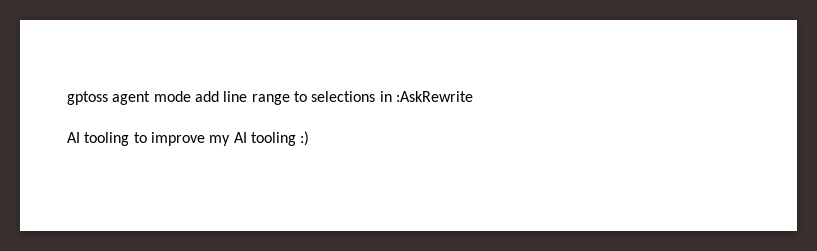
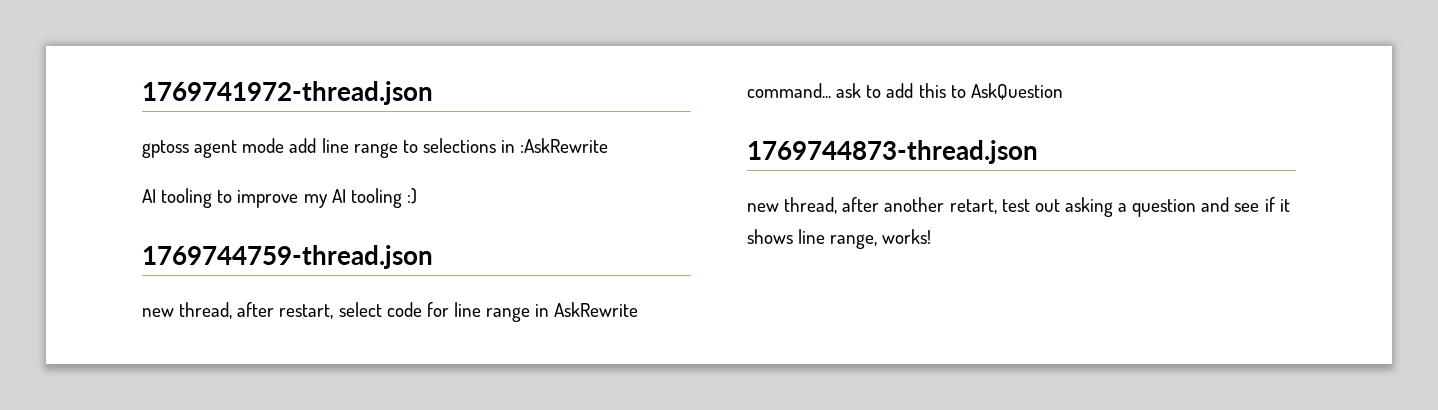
(67, 98) none -> [142,81,433,105] 1769741972-thread.json //
(310, 138) none -> [142,245,433,269] [142,302,639,322] [747,83,1063,100] [747,140,1038,164] [747,197,1290,217] [747,229,932,249] // 1769744759-thread.json // new thread, after restart, select code for line range in AskRewrite command... ask to add this to AskQuestion // 1769744873-thread.json // new thread, after another retart, test out asking a question and see if it shows line range, works!

